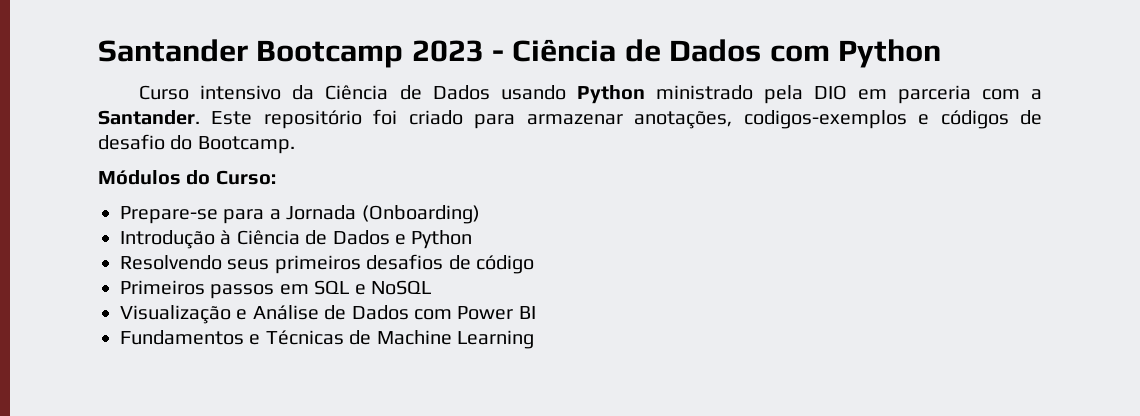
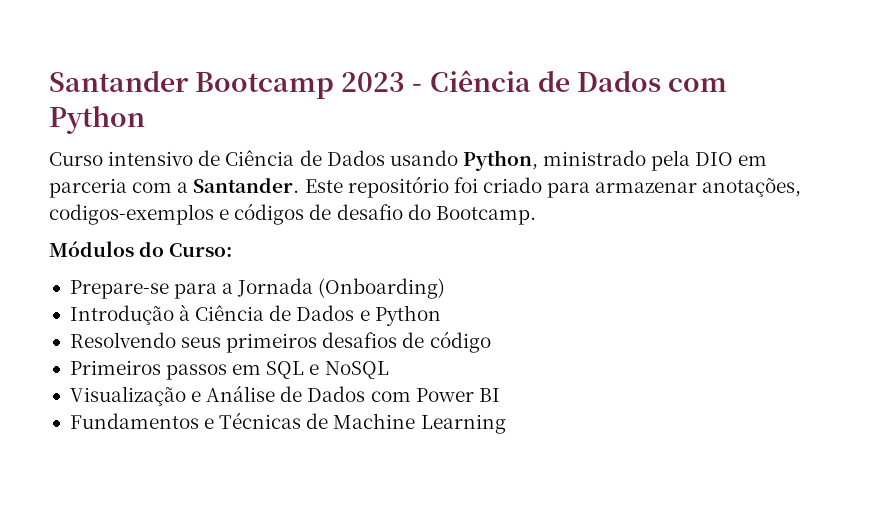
[292,85,315,100] da -> [198,150,221,166] de
[576,85,645,104] Python -> [462,150,538,171] Python,

